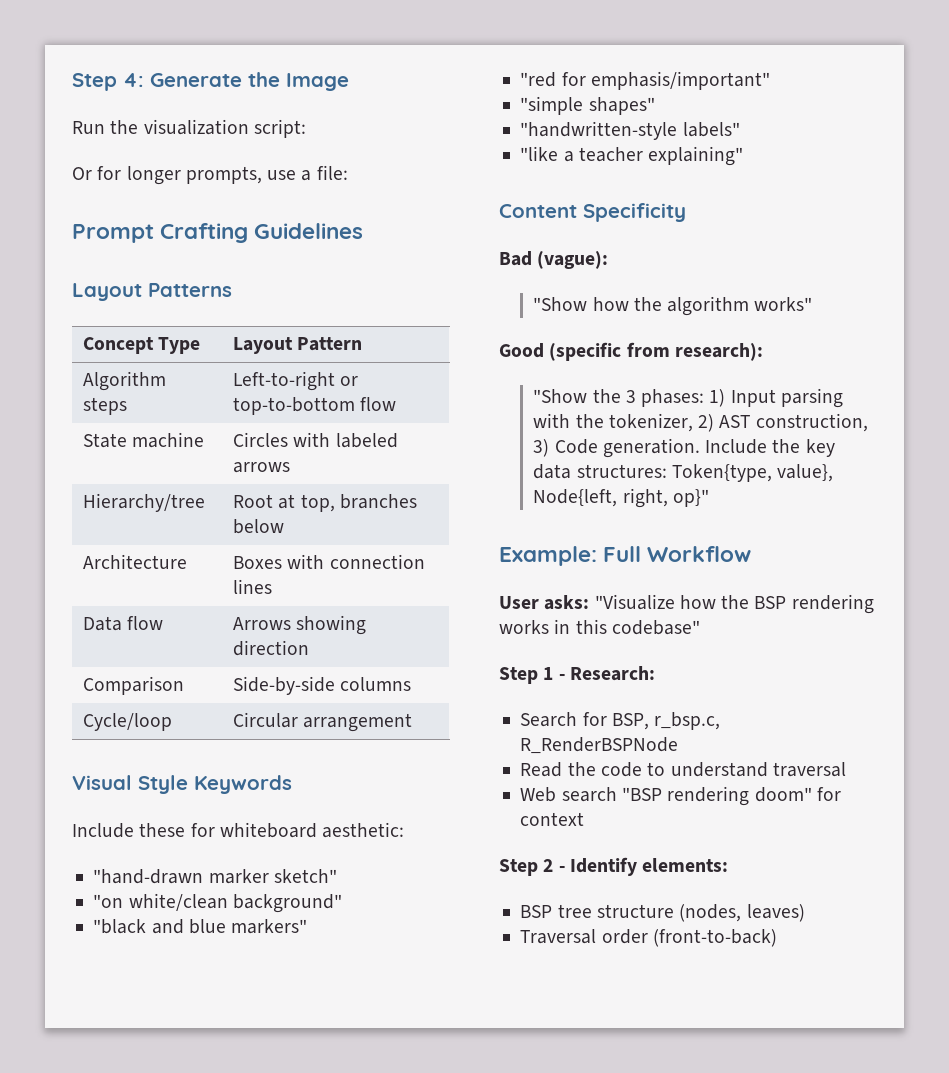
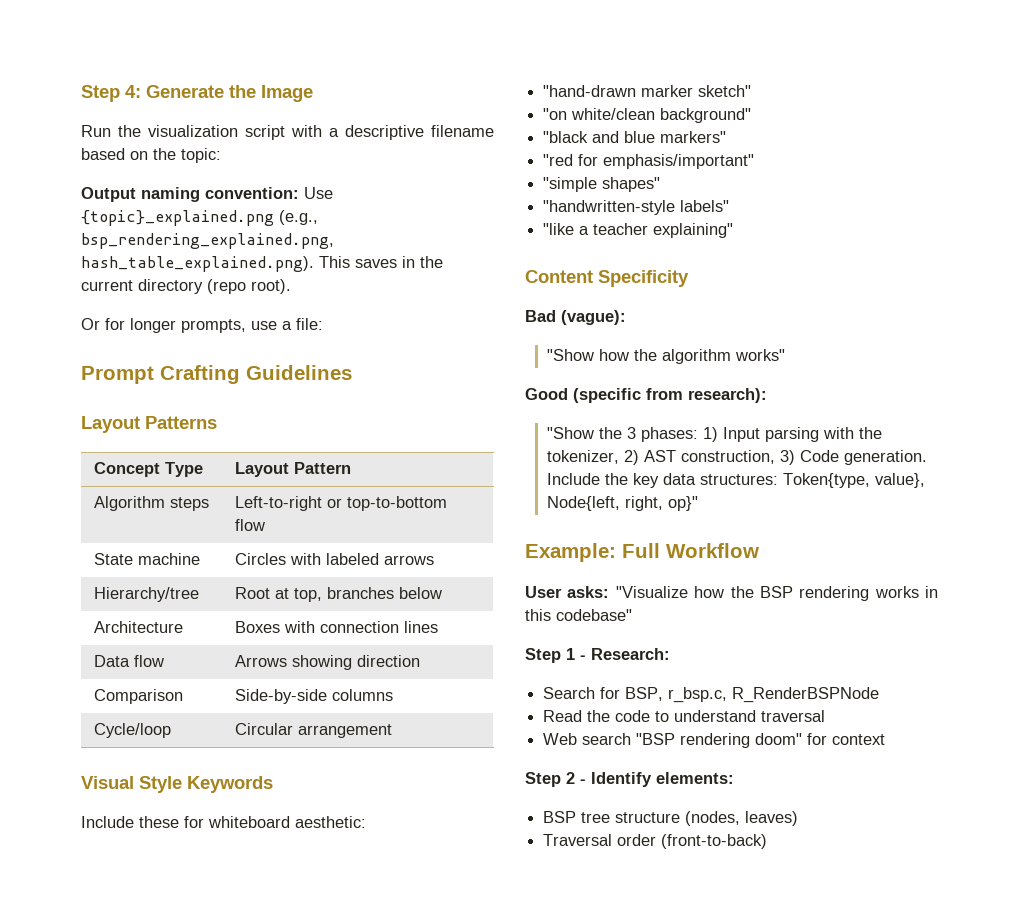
[253,119,306,138] script: -> [245,125,494,140] [81,148,221,163] [81,187,333,202] [81,210,318,226] [81,233,334,249] [81,256,443,272] [81,279,291,294] script with a descriptive filename based on the topic: // Output naming convention: Use {topic}_explained.png (e.g., bsp_rendering_explained.png, hash_table_explained.png). This saves in the current directory (repo root).

